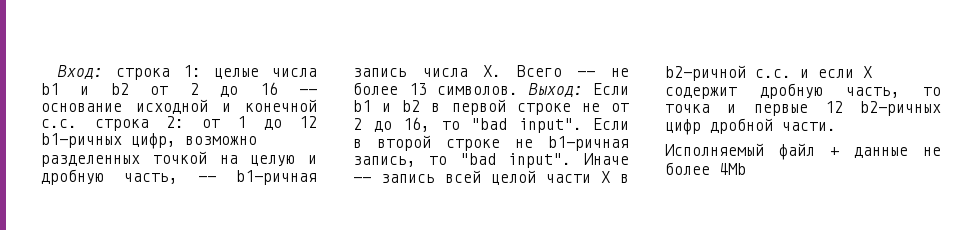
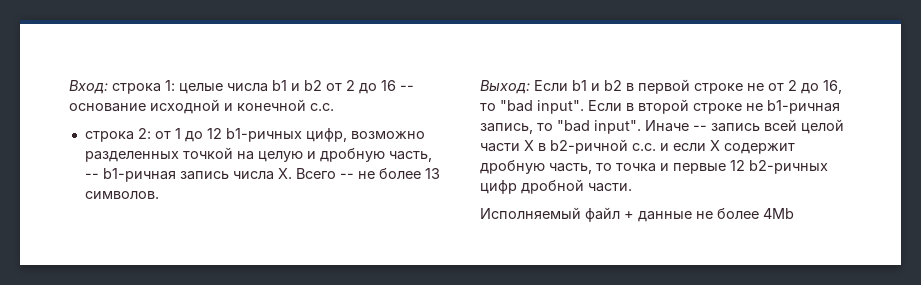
(77, 123) none -> (334, 107) //
(518, 90) none -> (159, 195) //

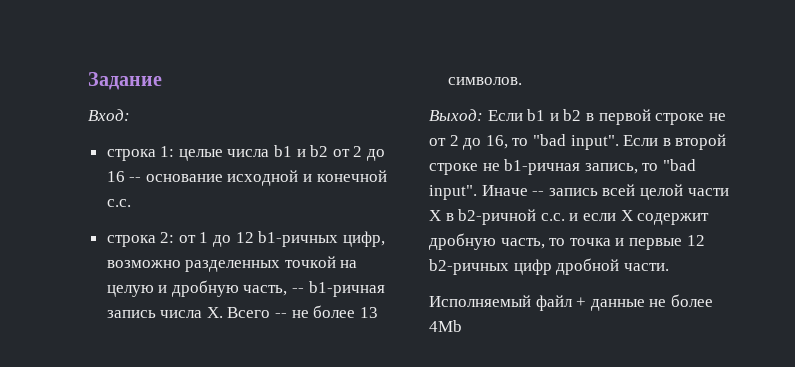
(69, 87) none -> [88,72,162,90] Задание //
(108, 87) none -> (130, 115) //

